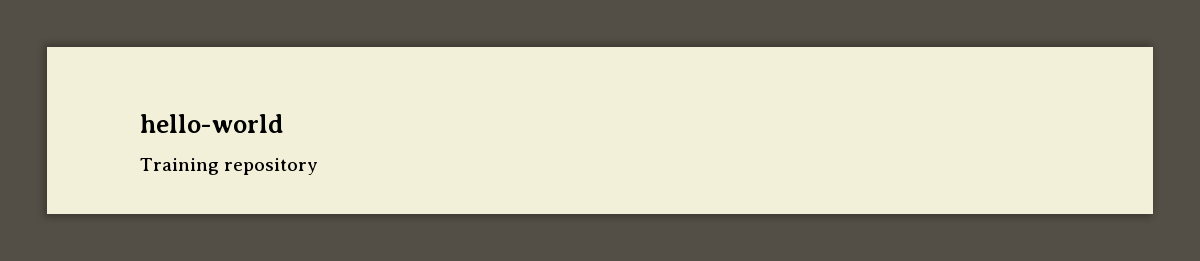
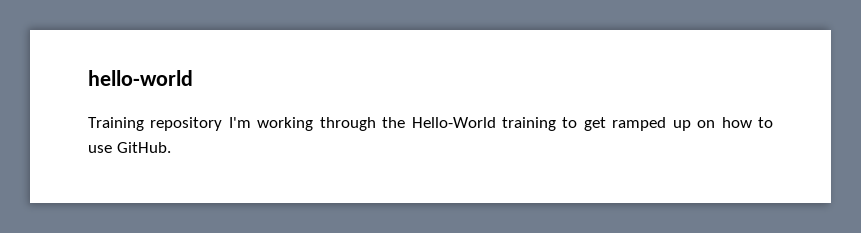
(319, 166) none -> [228,117,774,131] [88,142,171,153] I'm working through the Hello-World training to get ramped up on how to use GitHub.

